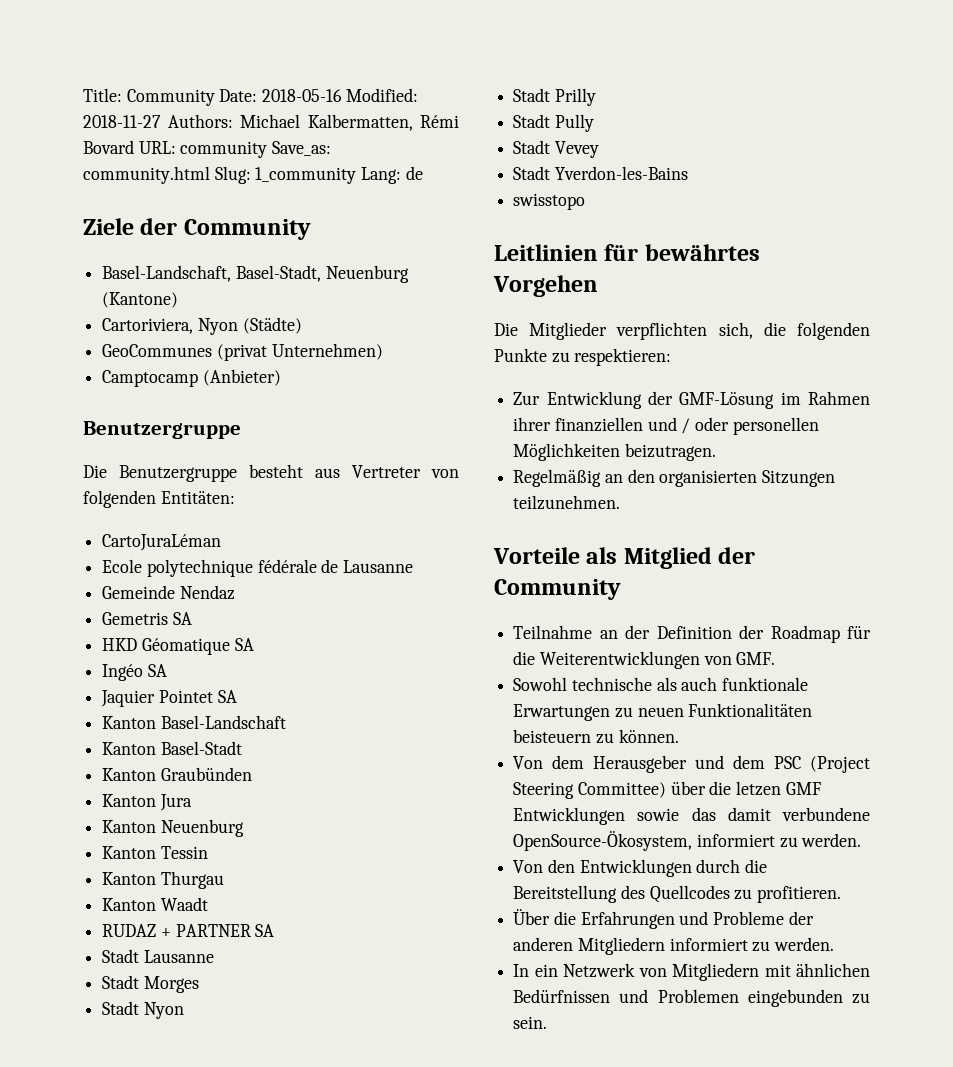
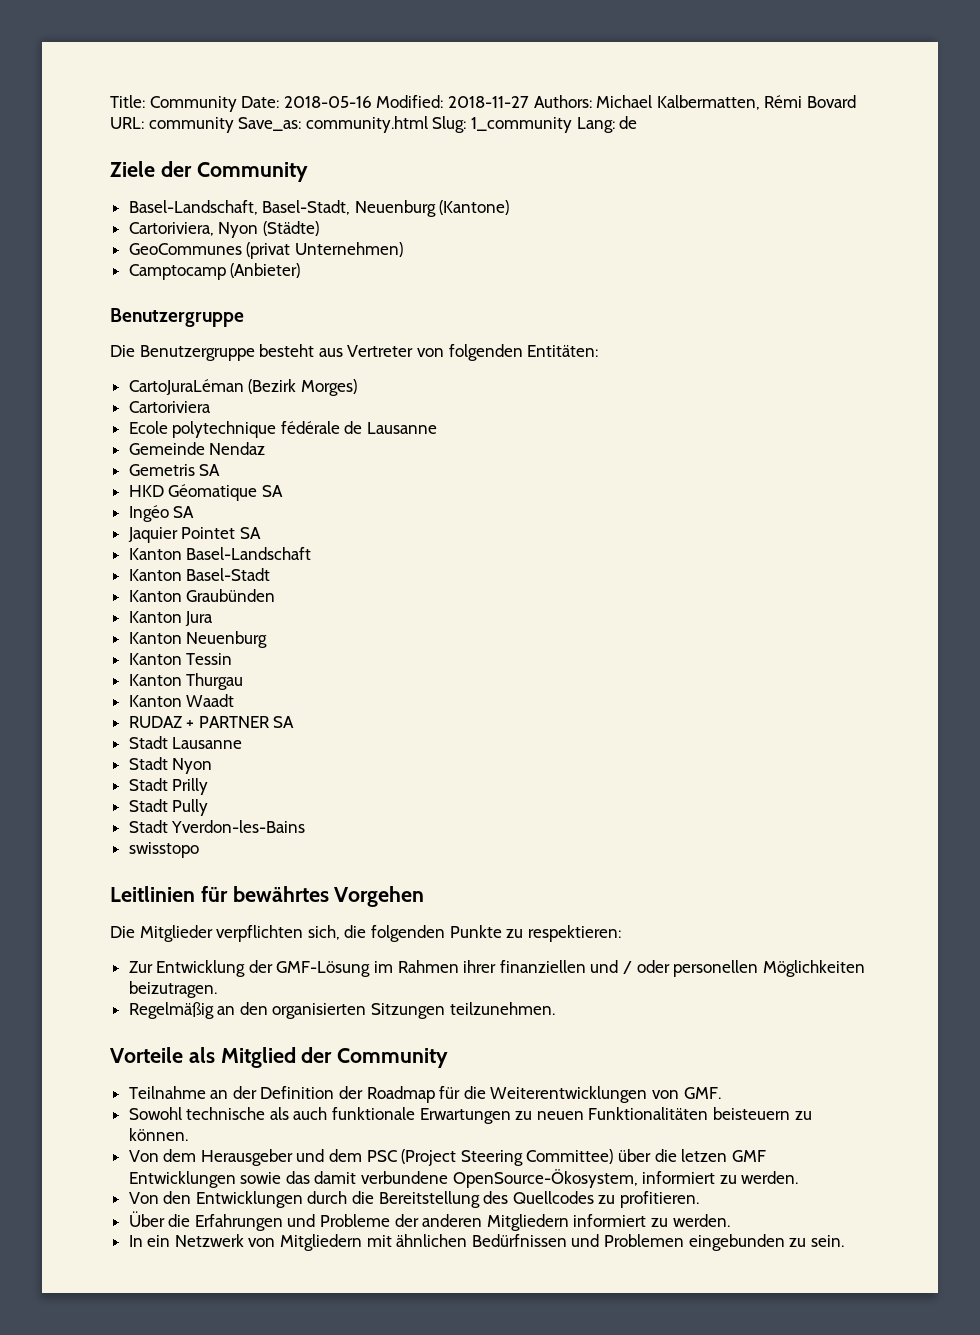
(222, 542) none -> [248,379,357,396] [128,401,211,413] (Bezirk Morges) // Cartoriviera
[102,975,199,993] // Stadt Morges -> (243, 743) none
[513,140,599,158] // Stadt Vevey -> (209, 807) none

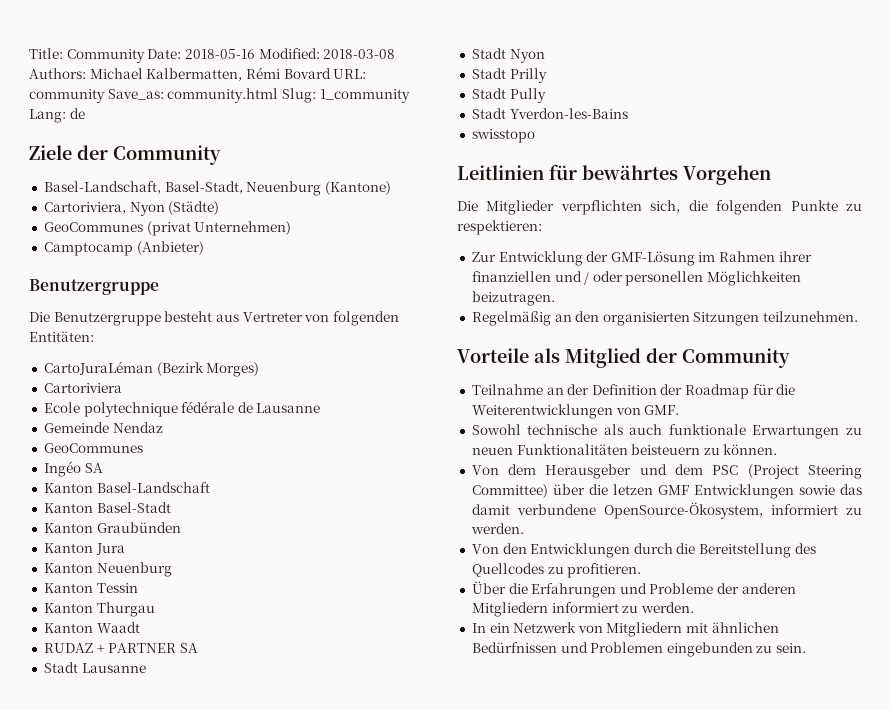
[447,96,529,108] 2018-11-27 -> [323,49,396,59] 2018-03-08
[128,464,221,476] [128,484,283,501] Gemetris SA // HKD Géomatique SA -> [43,443,143,453] GeoCommunes
[127,527,261,543] // Jaquier Pointet SA -> (103, 468) none

